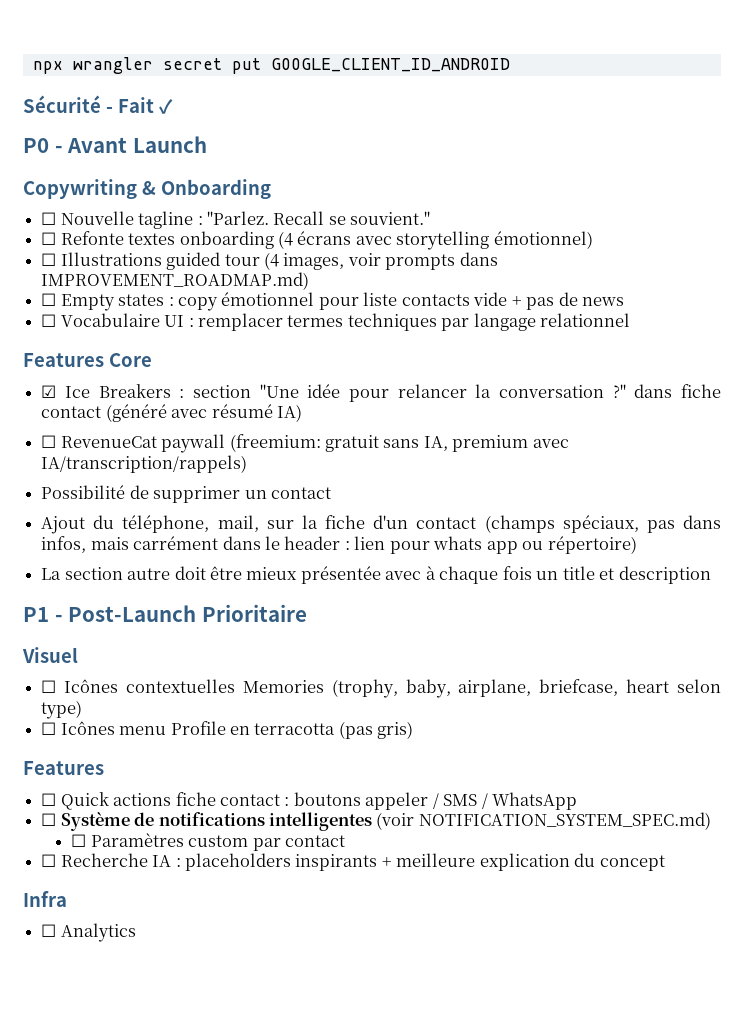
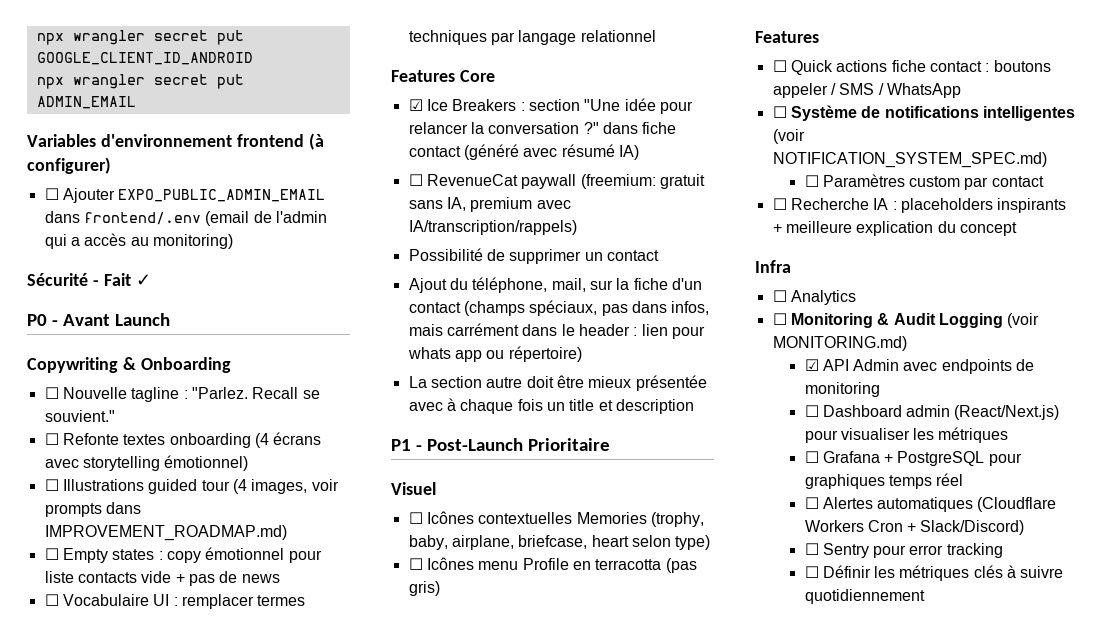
(510, 65) none -> [36,74,244,89] [36,96,136,109] [27,133,324,150] [27,157,111,174] [44,188,326,203] [44,211,327,226] [44,233,233,249] // npx wrangler secret put ADMIN_EMAIL // Variables d'environnement frontend (à configurer) // ☐ Ajouter EXPO_PUBLIC_ADMIN_EMAIL dans frontend/.env (email de l'admin qui a accès au monitoring)
(136, 932) none -> [772,313,1040,328] [772,336,907,351] [804,359,1035,374] [804,382,880,397] [804,405,1060,420] [804,427,1009,443] [804,451,1022,466] [804,473,964,489] [804,497,1057,512] [804,520,1025,535] [804,543,1003,558] [804,565,1064,581] [804,589,925,604] // ☐ Monitoring & Audit Logging (voir MONITORING.md) // ☑ API Admin avec endpoints de monitoring // ☐ Dashboard admin (React/Next.js) pour visualiser les métriques // ☐ Grafana + PostgreSQL pour graphiques temps réel // ☐ Alertes automatiques (Cloudflare Workers Cron + Slack/Discord) // ☐ Sentry pour error tracking // ☐ Définir les métriques clés à suivre quotidiennement

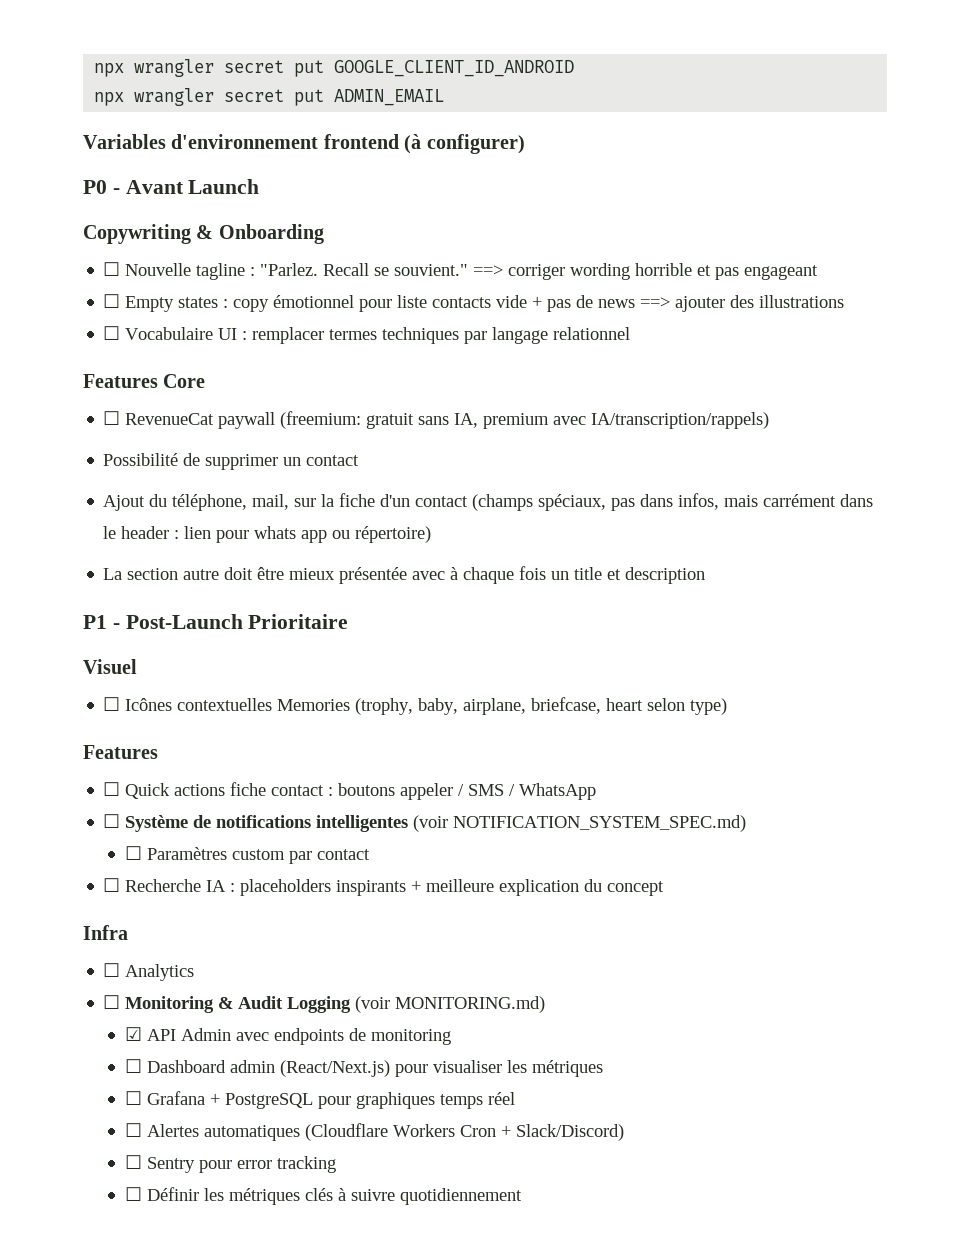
[44,188,326,203] [44,211,327,226] [44,233,233,249] [27,273,151,286] // ☐ Ajouter EXPO_PUBLIC_ADMIN_EMAIL dans frontend/.env (email de l'admin qui a accès au monitoring) // Sécurité - Fait ✓ -> (525, 144) none
[44,432,322,448] [44,455,249,471] [44,479,339,494] [44,502,141,517] [44,525,287,541] // ☐ Refonte textes onboarding (4 écrans avec storytelling émotionnel) // ☐ Illustrations guided tour (4 images, voir prompts dans IMPROVEMENT_ROADMAP.md) -> [473,263,819,280] ==> corriger wording horrible et pas engageant
(280, 578) none -> [640,295,845,312] ==> ajouter des illustrations
[408,98,693,114] [408,122,677,134] [408,144,639,160] // ☑ Ice Breakers : section "Une idée pour relancer la conversation ?" dans fiche contact (généré avec résumé IA) -> (206, 381) none
[408,557,697,573] [408,581,440,596] // ☐ Icônes menu Profile en terracotta (pas gris) -> (728, 706) none

